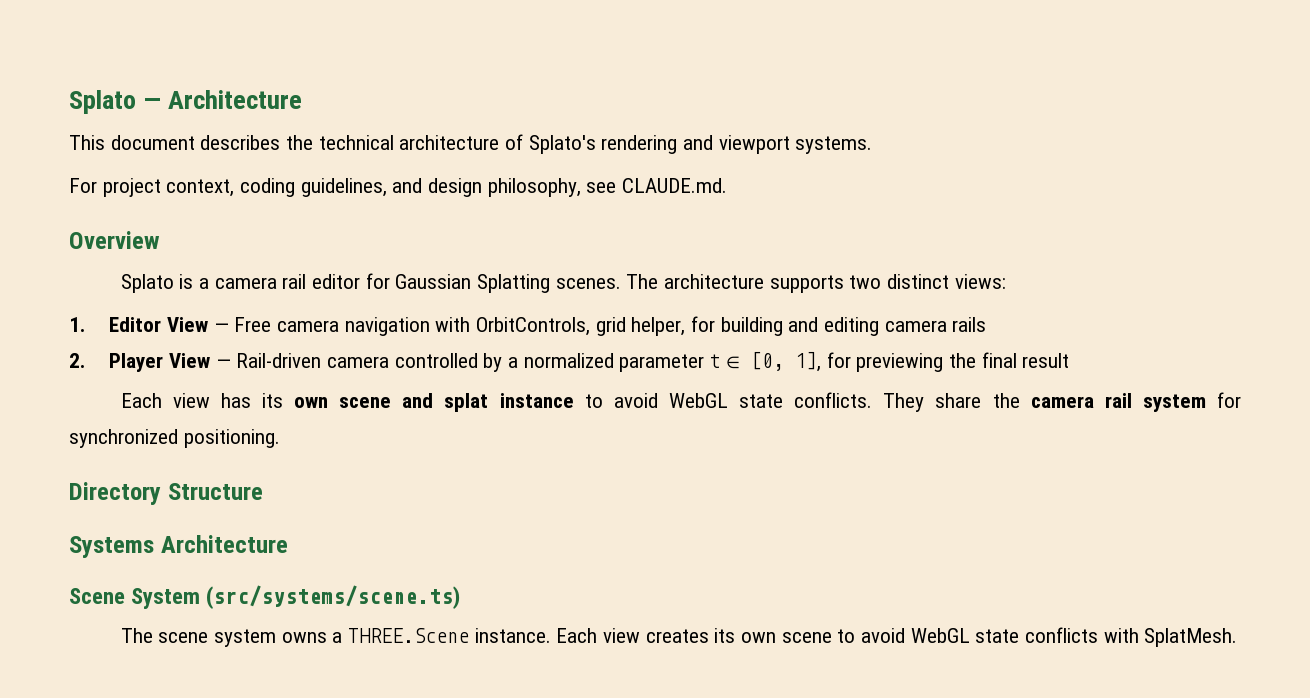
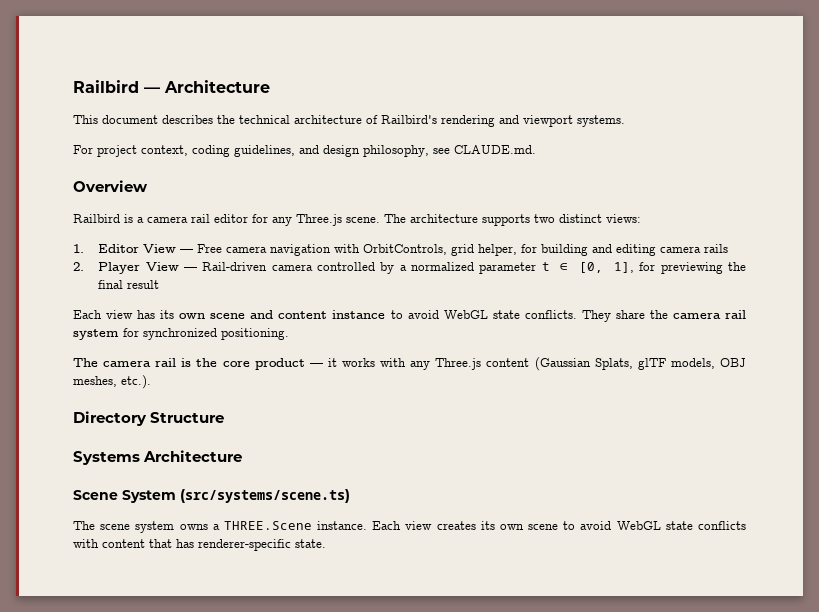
[69,90,136,114] Splato -> [73,80,139,93] Railbird
[528,135,596,154] Splato's -> [381,115,437,124] Railbird's
[120,274,174,293] Splato -> [73,214,120,223] Railbird
[395,274,621,293] Gaussian Splatting scenes. -> [272,214,380,226] any Three.js scene.
[444,393,489,412] splat -> [278,311,328,319] content
(280, 438) none -> [73,357,746,371] [73,375,151,389] // The camera rail is the core product — it works with any Three.js content (Gaussian Splats, glTF models, OBJ meshes, etc.).
[1144,628,1238,647] SplatMesh. -> [102,539,326,551] content that has renderer-specific state.

